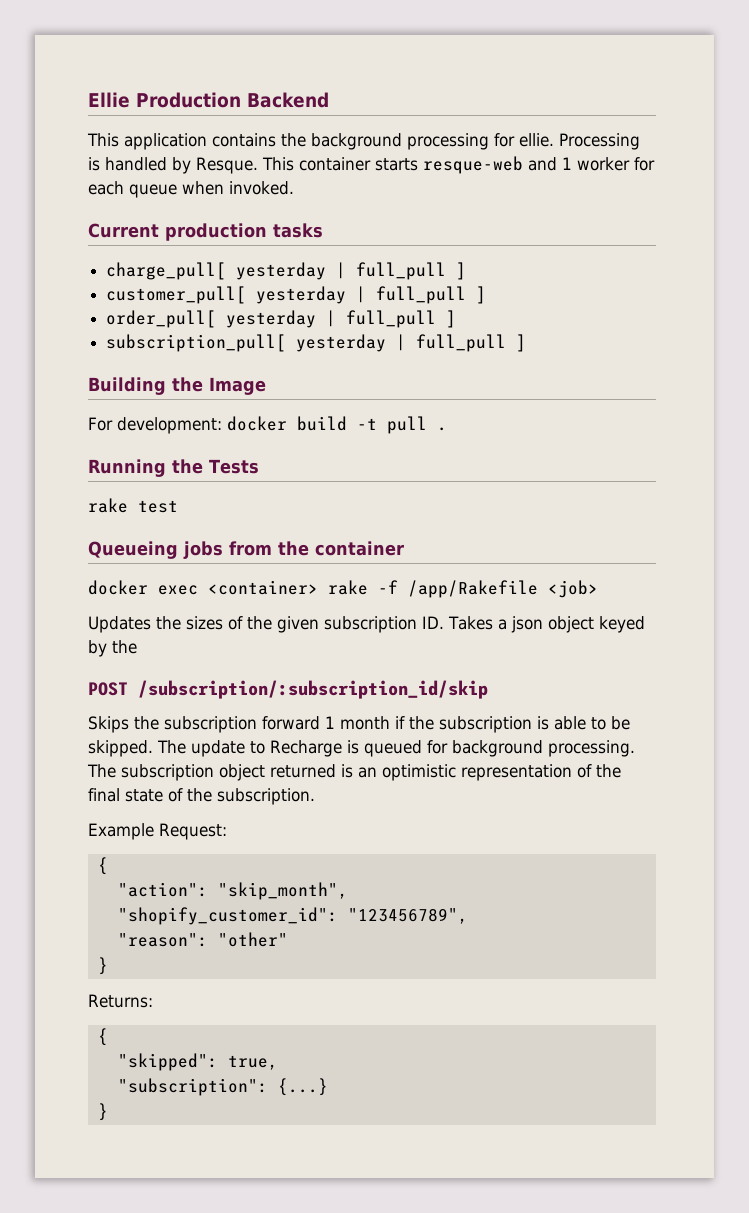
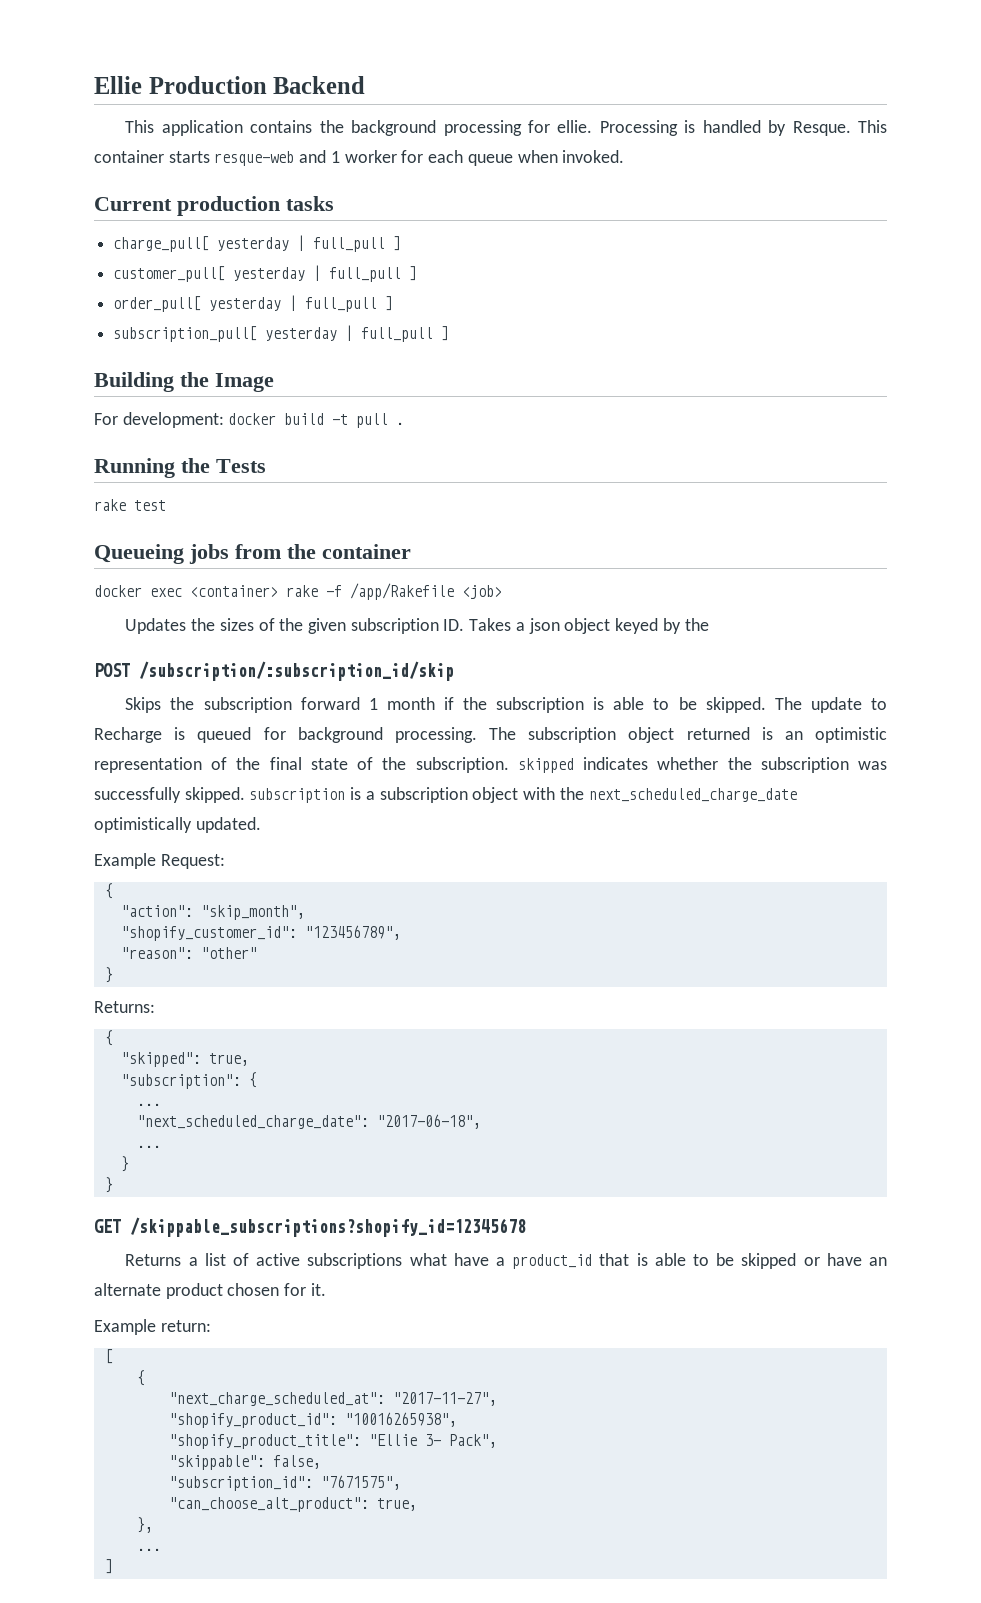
(315, 796) none -> [517,757,888,773] [94,787,797,803] [94,817,261,833] skipped indicates whether the subscription was successfully skipped. subscription is a subscription object with the next_scheduled_charge_date optimistically updated.
[277,1078,328,1096] [97,1103,108,1121] {...} // } -> [248,1072,257,1088] [136,1103,161,1106] [136,1114,481,1129] [136,1145,161,1148] [120,1156,129,1172] [104,1177,113,1193] [94,1217,526,1237] [125,1253,887,1269] [94,1283,326,1299] [94,1319,211,1335] [104,1349,113,1364] [136,1370,145,1386] [168,1392,497,1406] [168,1412,457,1428] [168,1434,497,1449] [168,1455,321,1470] [168,1475,401,1491] [168,1497,417,1512] [136,1517,153,1533] [136,1548,161,1551] [104,1559,113,1574] { // ... // "next_scheduled_charge_date": "2017-06-18", // ... // } // } // GET /skippable_subscriptions?shopify_id=12345678 // Returns a list of active subscriptions what have a product_id that is able to be skipped or have an alternate product chosen for it. // Example return: // [ // { // "next_charge_scheduled_at": "2017-11-27", // "shopify_product_id": "10016265938", // "shopify_product_title": "Ellie 3- Pack", // "skippable": false, // "subscription_id": "7671575", // "can_choose_alt_product": true, // }, // ... // ]

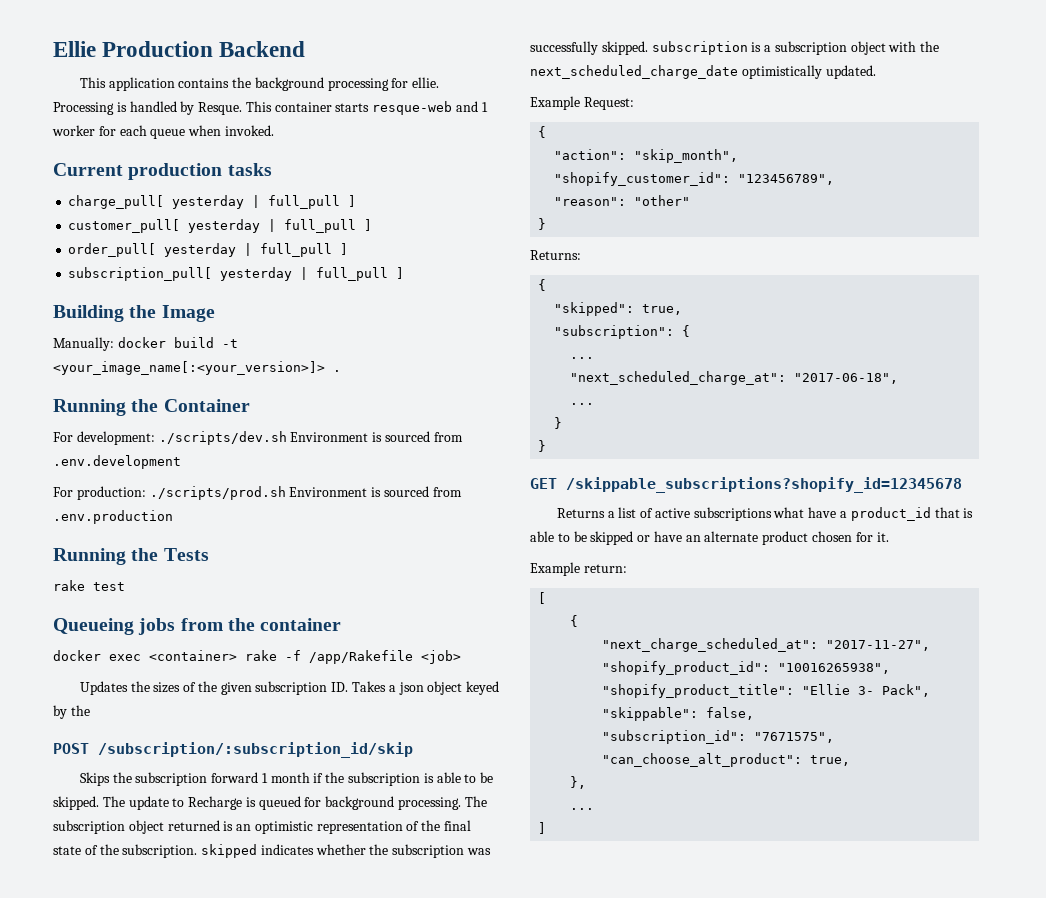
[94,412,224,428] For development: -> [53,337,114,351] Manually:
[356,413,389,428] pull -> [53,361,325,375] <your_image_name[:<your_version>]>
(405, 423) none -> [53,399,250,416] [53,431,463,445] [53,455,181,469] [53,486,462,500] [53,510,173,524] // Running the Container // For development: ./scripts/dev.sh Environment is sourced from .env.development // For production: ./scripts/prod.sh Environment is sourced from .env.production
[136,1115,369,1129] "next_scheduled_charge_date": -> [570,371,787,385] "next_scheduled_charge_at":

